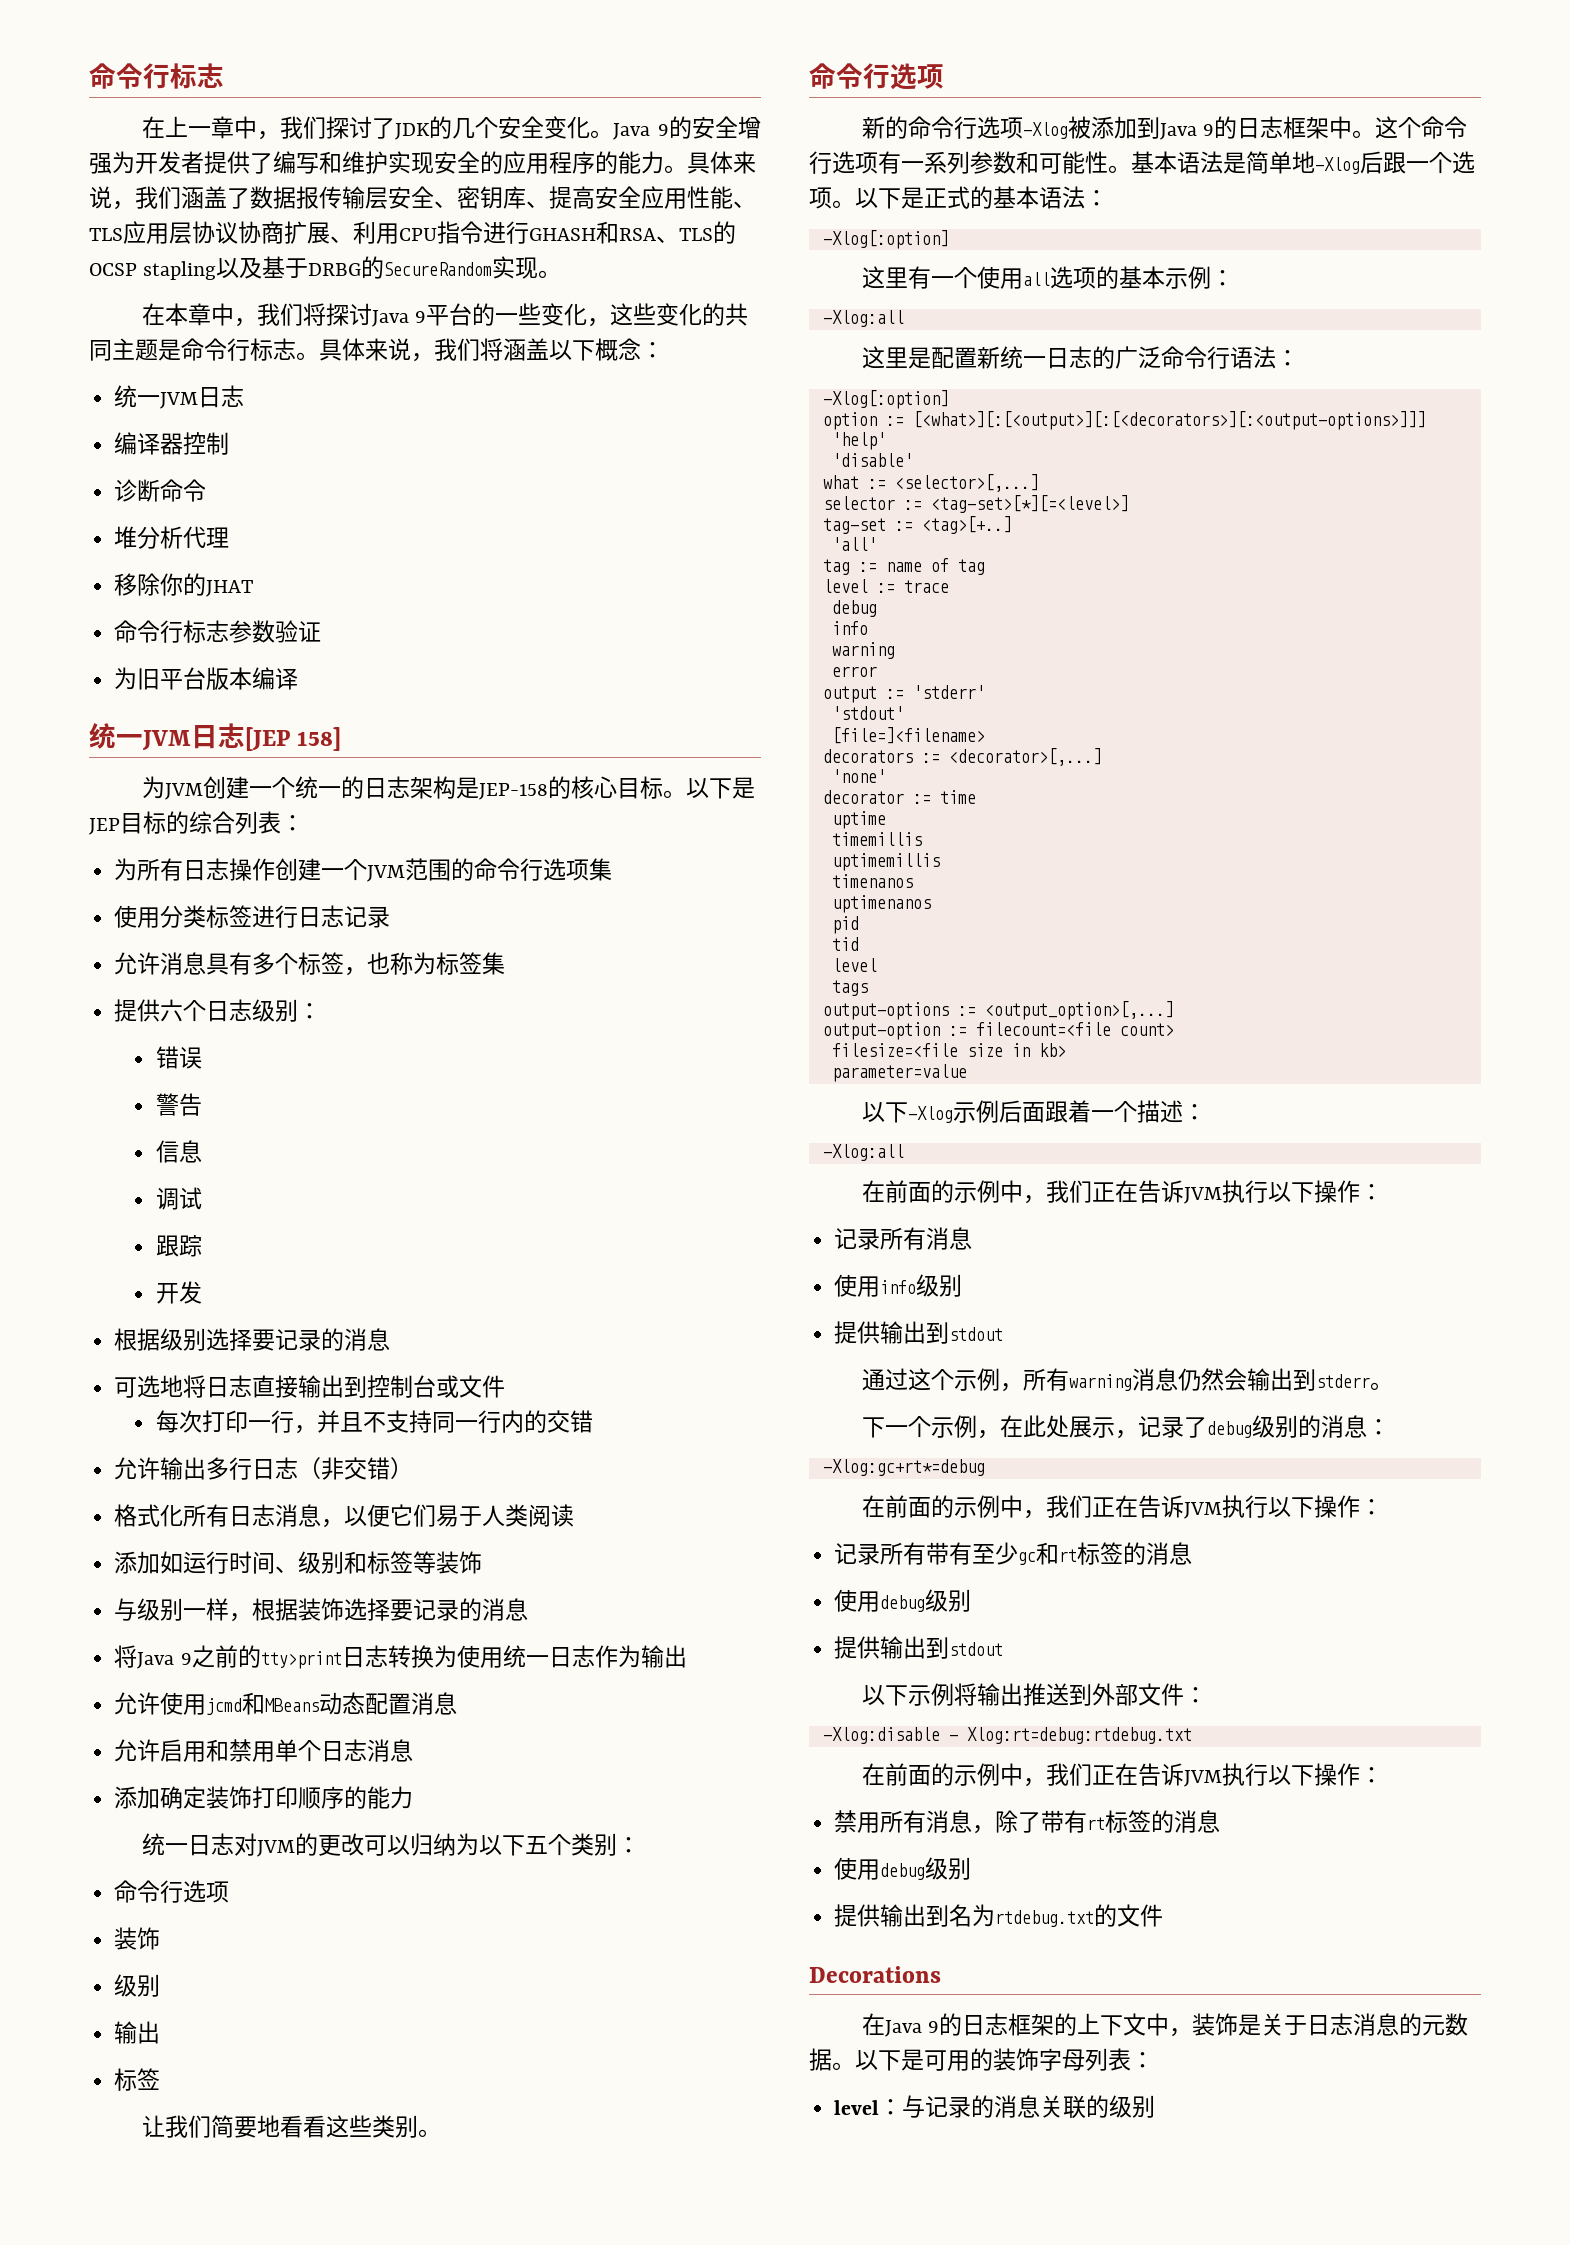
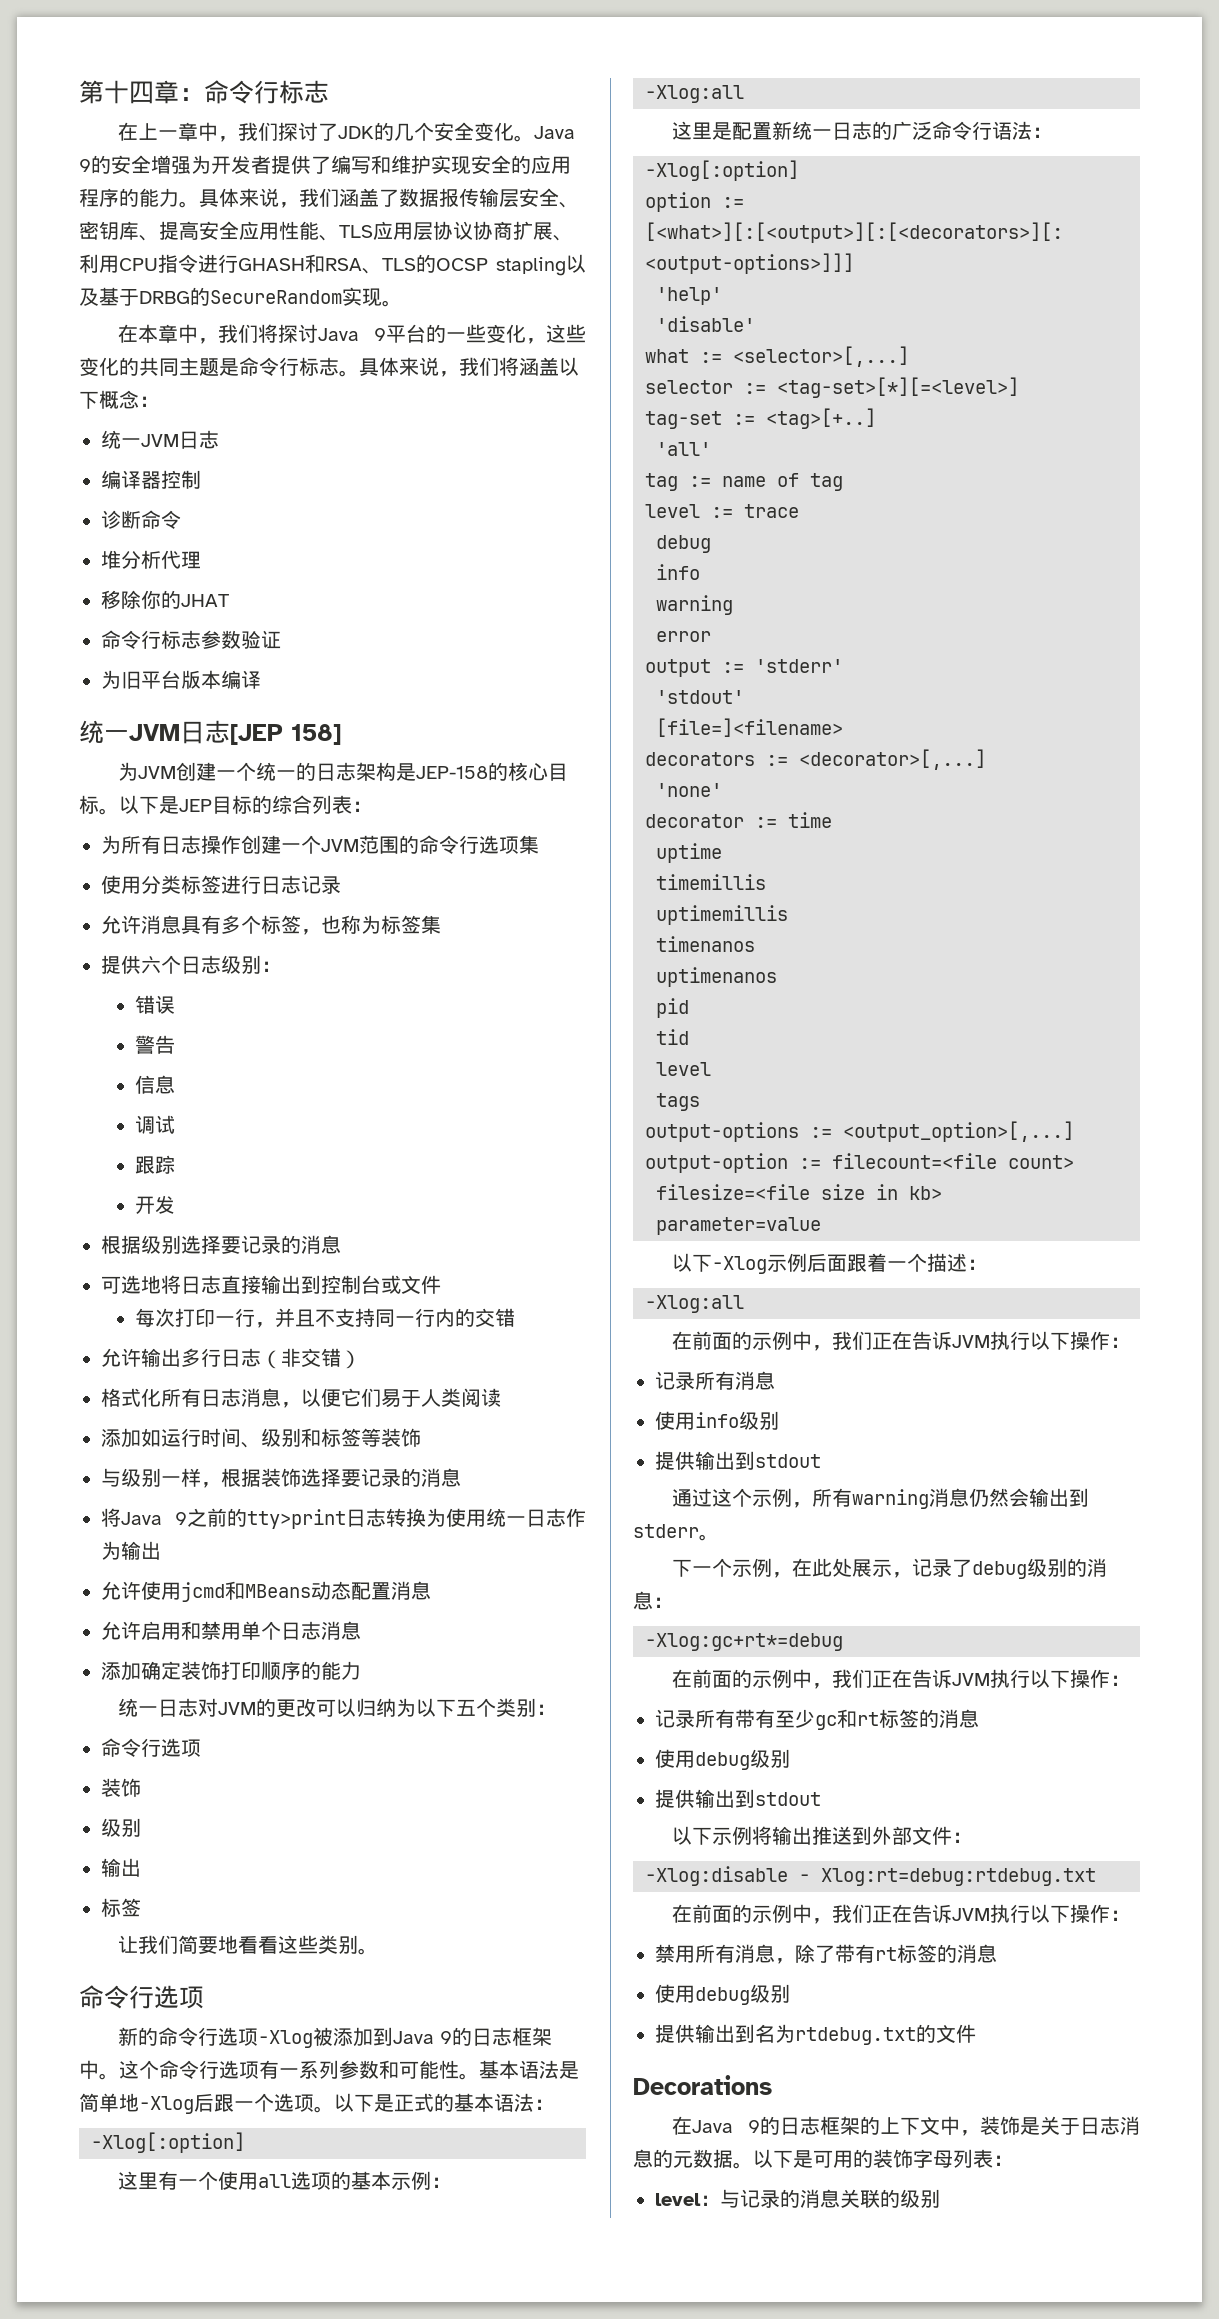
(89, 76) none -> [79,80,204,104] 第十四章：

